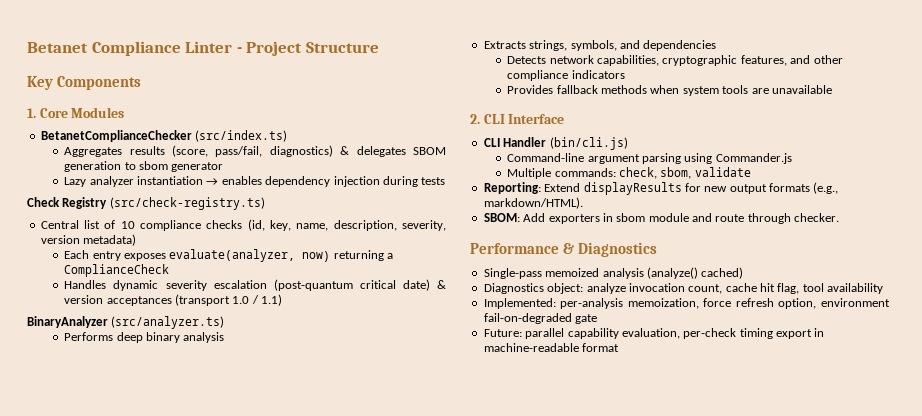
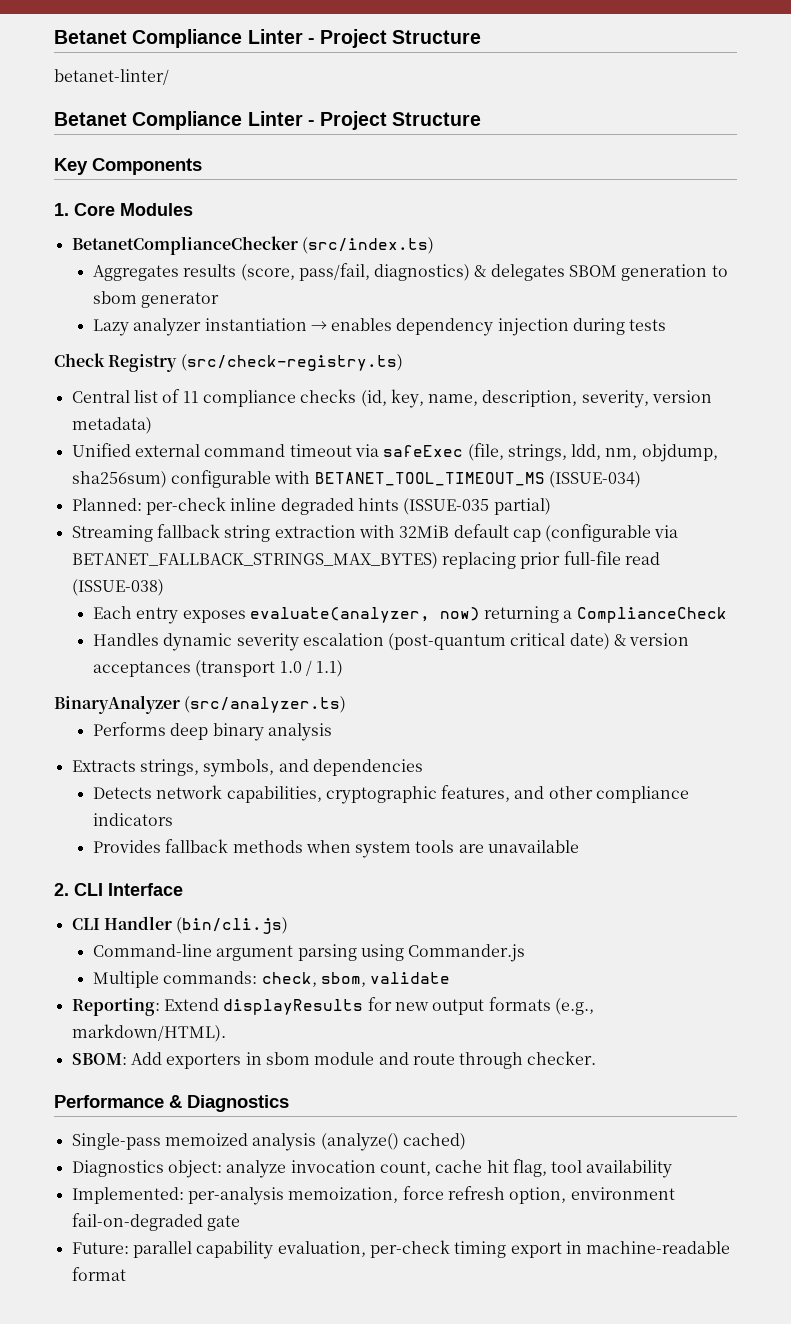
[27,41,379,56] Betanet Compliance Linter - Project Structure -> [54,29,482,48] [54,69,169,85] [54,111,482,130] Betanet Compliance Linter - Project Structure // betanet-linter/ // Betanet Compliance Linter - Project Structure
[120,221,135,229] 10 -> [182,391,199,403] 11
(137, 240) none -> [71,443,718,462] [71,470,641,488] [71,497,551,515] [71,524,679,542] [71,551,660,569] [71,579,164,596] // Unified external command timeout via safeExec (file, strings, ldd, nm, objdump, sha256sum) configurable with BETANET_TOOL_TIMEOUT_MS (ISSUE-034) // Planned: per-check inline degraded hints (ISSUE-035 partial) // Streaming fallback string extraction with 32MiB default cap (configurable via BETANET_FALLBACK_STRINGS_MAX_BYTES) replacing prior full-file read (ISSUE-038)

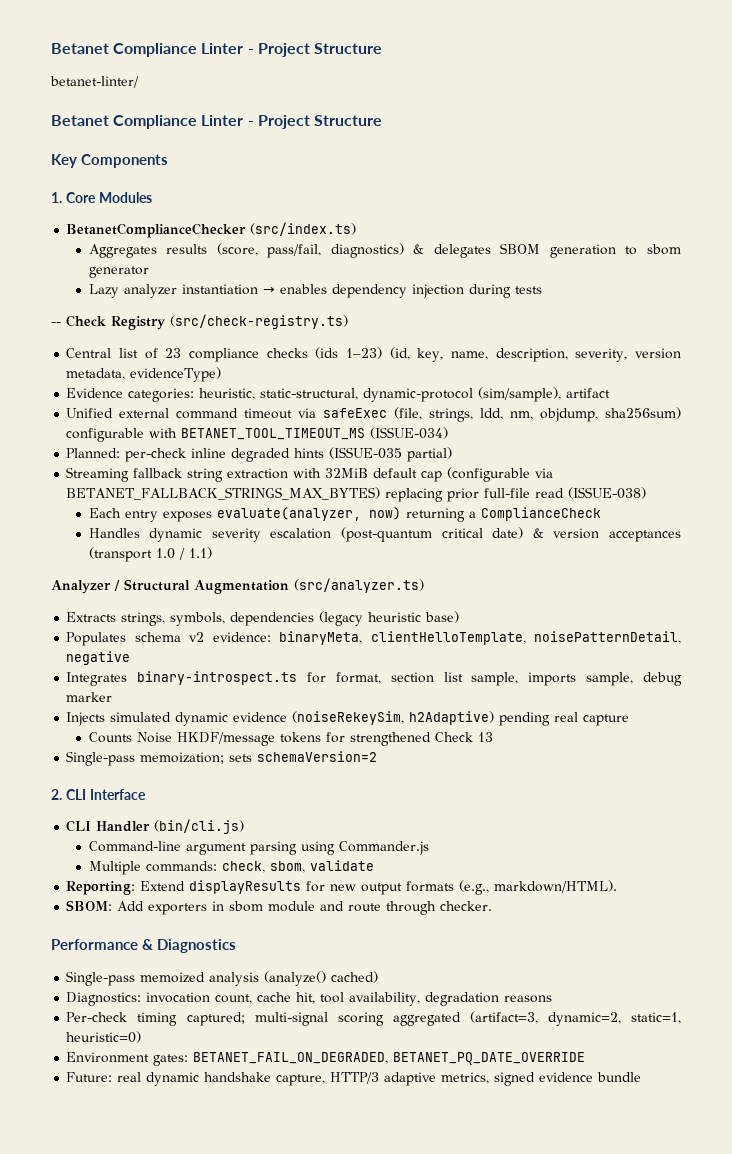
(667, 325) none -> [51,322,61,326] --
[182,391,199,403] 11 -> [165,348,182,358] 23
(357, 396) none -> [315,347,383,359] (ids 1–23)
[71,417,152,434] metadata) -> [66,367,222,382] [66,387,611,402] metadata, evidenceType) // Evidence categories: heuristic, static-structural, dynamic-protocol (sim/sample), artifact
[54,695,347,714] [92,722,332,741] BinaryAnalyzer (src/analyzer.ts) // Performs deep binary analysis -> [51,578,424,594] Analyzer / Structural Augmentation (src/analyzer.ts)
[278,759,309,772] and -> (226, 619) none
[92,785,690,804] [92,813,173,826] [92,839,580,858] // Detects network capabilities, cryptographic features, and other compliance indicators // Provides fallback methods when system tools are unavailable -> [319,611,460,626] [66,631,681,646] [66,651,131,665] [66,671,682,686] [66,692,113,702] [66,711,630,726] [88,732,493,746] [66,751,378,766] (legacy heuristic base) // Populates schema v2 evidence: binaryMeta, clientHelloTemplate, noisePatternDetail, negative // Integrates binary-introspect.ts for format, section list sample, imports sample, debug marker // Injects simulated dynamic evidence (noiseRekeySim, h2Adaptive) pending real capture // Counts Noise HKDF/message tokens for strengthened Check 13 // Single-pass memoization; sets schemaVersion=2
[71,1159,673,1178] [71,1186,675,1205] [71,1213,240,1231] [71,1240,731,1259] [71,1267,126,1281] Diagnostics object: analyze invocation count, cache hit flag, tool availability // Implemented: per-analysis memoization, force refresh option, environment fail-on-degraded gate // Future: parallel capability evaluation, per-check timing export in machine-readable format -> [66,992,553,1006] [66,1011,681,1026] [66,1031,142,1043] [66,1052,586,1066] [66,1072,642,1086] Diagnostics: invocation count, cache hit, tool availability, degradation reasons // Per-check timing captured; multi-signal scoring aggregated (artifact=3, dynamic=2, static=1, heuristic=0) // Environment gates: BETANET_FAIL_ON_DEGRADED, BETANET_PQ_DATE_OVERRIDE // Future: real dynamic handshake capture, HTTP/3 adaptive metrics, signed evidence bundle

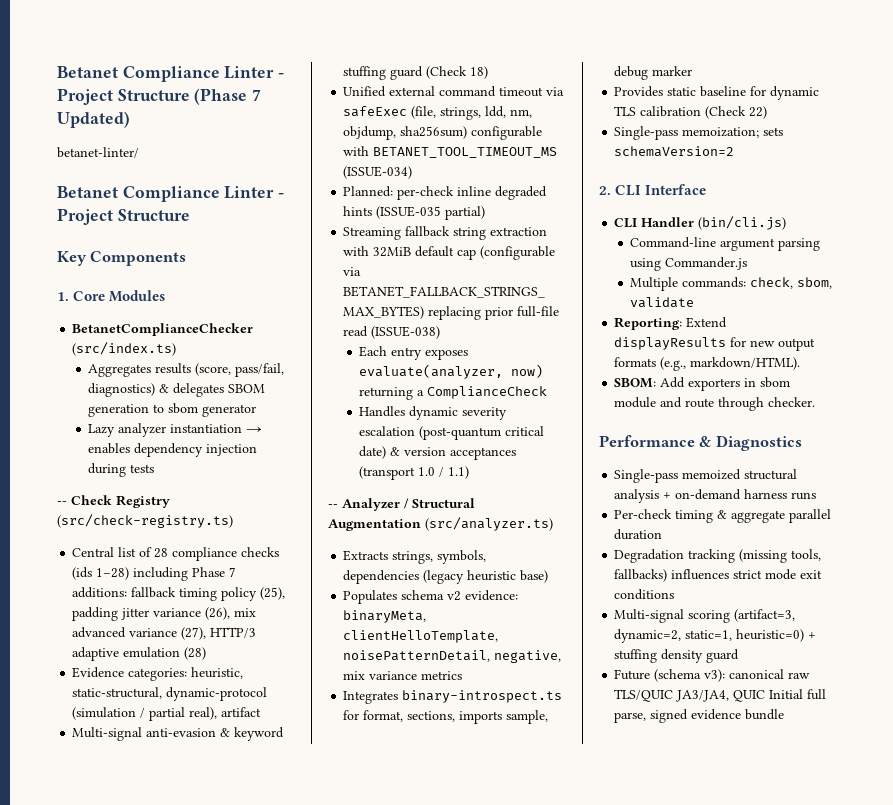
[51,43,382,57] Betanet Compliance Linter - Project Structure -> [57,66,285,82] [57,88,262,105] [57,111,130,128] Betanet Compliance Linter - Project Structure (Phase 7 Updated)
[165,348,182,358] 23 -> [154,548,169,558] 28
[346,347,681,362] [66,367,222,382] 1–23) (id, key, name, description, severity, version metadata, evidenceType) -> [96,567,237,581] [72,587,286,601] [72,607,257,621] [72,627,257,640] [72,647,207,661] 1–28) including Phase 7 additions: fallback timing policy (25), padding jitter variance (26), mix advanced variance (27), HTTP/3 adaptive emulation (28)
[478,387,611,402] (sim/sample), artifact -> [72,707,262,721] [72,727,285,741] [343,66,489,80] (simulation / partial real), artifact // Multi-signal anti-evasion & keyword stuffing guard (Check 18)
(212, 553) none -> [328,504,338,508] --
[66,651,131,665] negative -> [494,650,562,663] [343,671,463,680] negative, mix variance metrics
[390,672,519,686] section list sample, -> [407,711,456,722] sections,
[66,711,630,726] [88,732,493,746] Injects simulated dynamic evidence (noiseRekeySim, h2Adaptive) pending real capture // Counts Noise HKDF/message tokens for strengthened Check 13 -> [614,86,820,100] [614,106,768,119] Provides static baseline for dynamic TLS calibration (Check 22)
[209,971,379,986] [66,992,553,1006] [66,1011,681,1026] [66,1031,142,1043] [66,1052,586,1066] [66,1072,490,1086] analysis (analyze() cached) // Diagnostics: invocation count, cache hit, tool availability, degradation reasons // Per-check timing captured; multi-signal scoring aggregated (artifact=3, dynamic=2, static=1, heuristic=0) // Environment gates: BETANET_FAIL_ON_DEGRADED, BETANET_PQ_DATE_OVERRIDE // Future: real dynamic handshake capture, HTTP/3 adaptive metrics, -> [744,469,798,480] [614,489,817,503] [614,509,832,523] [614,529,663,540] [614,549,822,563] [614,569,823,582] [614,589,675,600] [614,609,796,623] [614,629,817,643] [614,649,740,663] [614,669,811,682] [614,689,827,702] [614,712,647,723] structural analysis + on-demand harness runs // Per-check timing & aggregate parallel duration // Degradation tracking (missing tools, fallbacks) influences strict mode exit conditions // Multi-signal scoring (artifact=3, dynamic=2, static=1, heuristic=0) + stuffing density guard // Future (schema v3): canonical raw TLS/QUIC JA3/JA4, QUIC Initial full parse,

